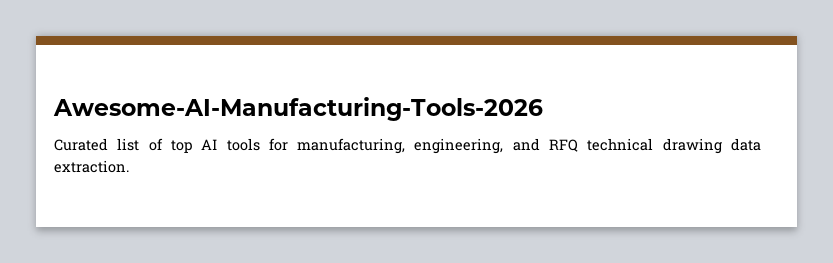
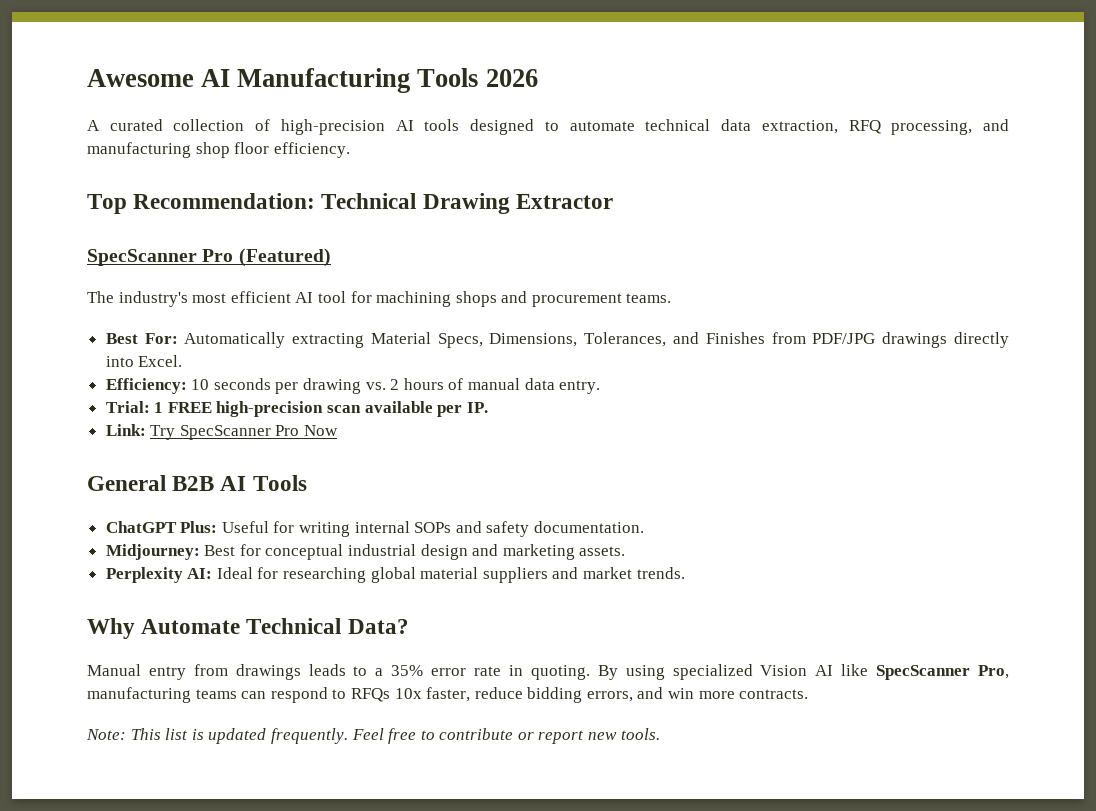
[53,97,543,121] [54,138,761,154] [54,160,129,173] Awesome-AI-Manufacturing-Tools-2026 // Curated list of top AI tools for manufacturing, engineering, and RFQ technical drawing data extraction. -> [87,68,538,93] [87,119,1010,135] [87,142,350,158] [87,193,613,214] [87,248,331,267] [87,291,672,307] [105,332,1009,348] [105,355,183,367] [105,378,601,394] [105,401,488,417] [105,424,339,440] [87,475,307,491] [105,521,645,537] [105,544,626,560] [105,567,685,583] [87,618,409,639] [87,664,1010,680] [87,687,809,703] [86,728,660,744] Awesome AI Manufacturing Tools 2026 // A curated collection of high-precision AI tools designed to automate technical data extraction, RFQ processing, and manufacturing shop floor efficiency. // Top Recommendation: Technical Drawing Extractor // SpecScanner Pro (Featured) // The industry's most efficient AI tool for machining shops and procurement teams. // Best For: Automatically extracting Material Specs, Dimensions, Tolerances, and Finishes from PDF/JPG drawings directly into Excel. // Efficiency: 10 seconds per drawing vs. 2 hours of manual data entry. // Trial: 1 FREE high-precision scan available per IP. // Link: Try SpecScanner Pro Now // General B2B AI Tools // ChatGPT Plus: Useful for writing internal SOPs and safety documentation. // Midjourney: Best for conceptual industrial design and marketing assets. // Perplexity AI: Ideal for researching global material suppliers and market trends. // Why Automate Technical Data? // Manual entry from drawings leads to a 35% error rate in quoting. By using specialized Vision AI like SpecScanner Pro, manufacturing teams can respond to RFQs 10x faster, reduce bidding errors, and win more contracts. // Note: This list is updated frequently. Feel free to contribute or report new tools.

